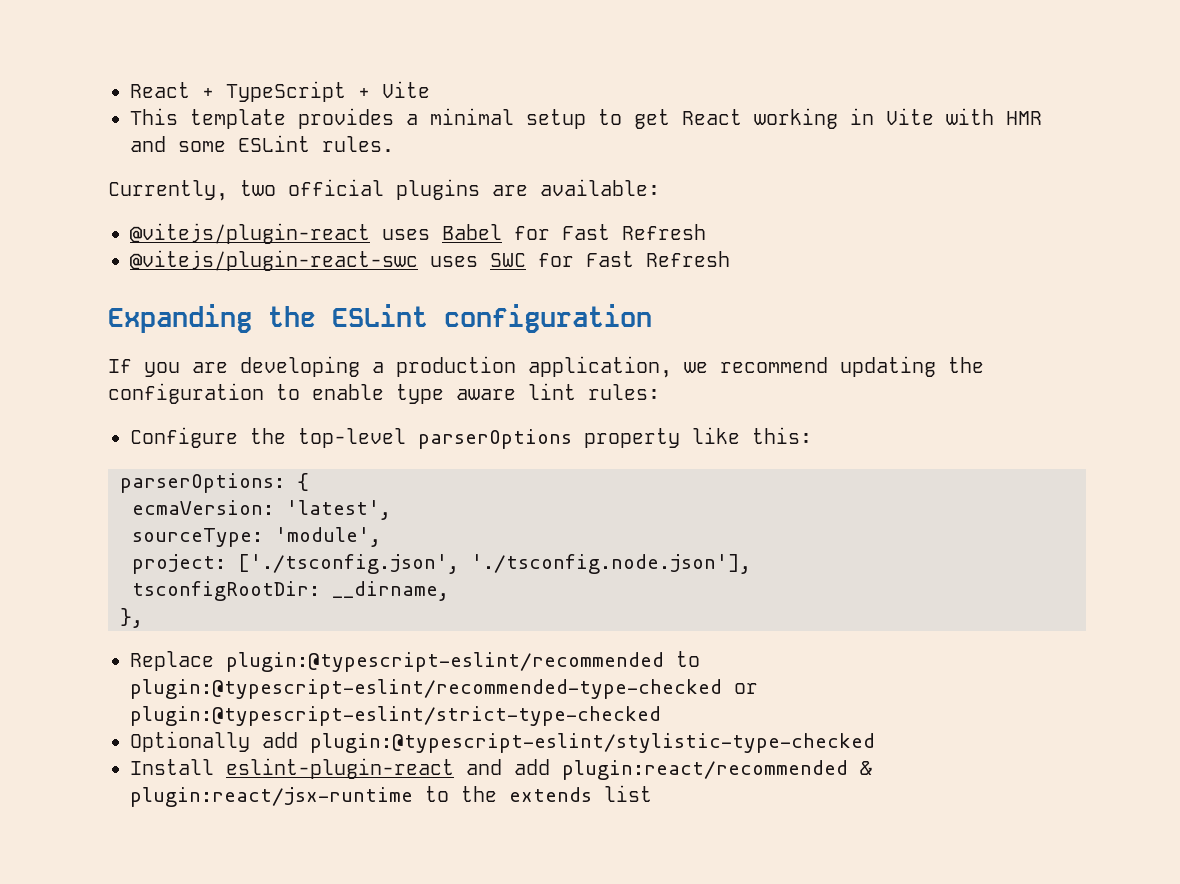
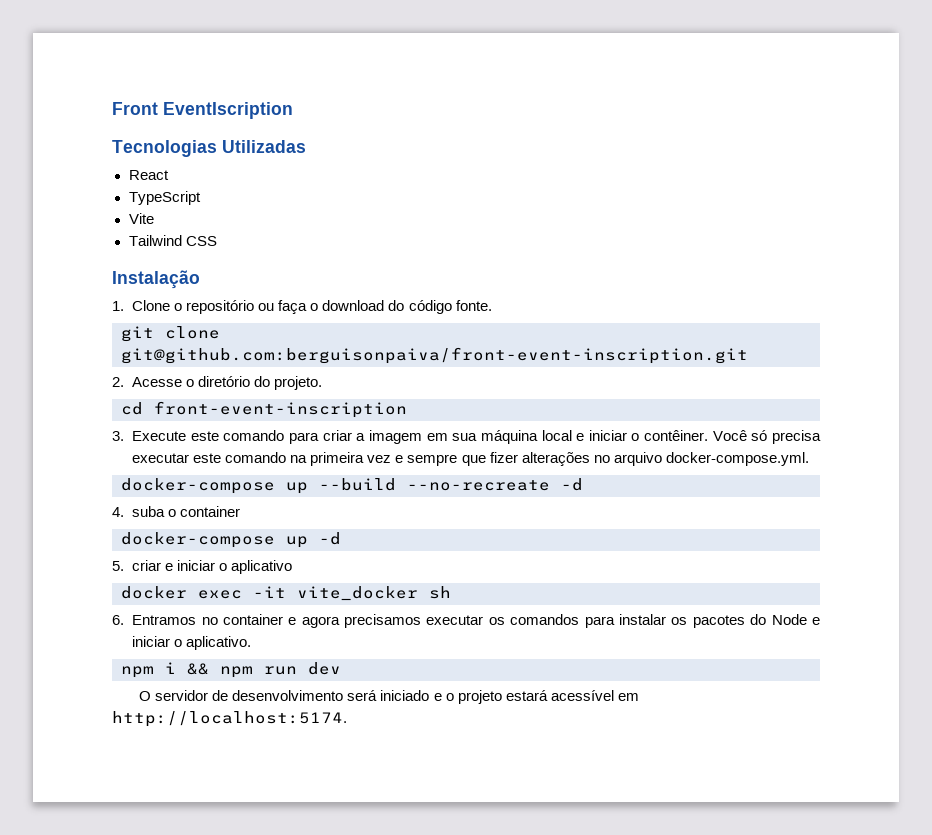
[130,82,214,98] React + -> [112,102,293,119] [112,140,306,157] [128,170,169,180] Front EventIscription // Tecnologias Utilizadas // React //
[358,88,370,98] + -> (201, 198) //
[130,108,1042,129] [130,135,394,152] [108,179,660,201] [130,223,706,244] [130,250,730,271] [108,304,652,333] [108,356,984,378] [108,383,660,404] [130,427,812,449] [120,473,309,493] [132,500,391,520] [132,527,381,547] [132,554,751,574] [132,581,449,601] [120,608,143,628] [130,651,700,672] [130,679,758,699] [130,706,661,726] [130,731,875,753] [130,758,872,780] [130,785,652,807] This template provides a minimal setup to get React working in Vite with HMR and some ESLint rules. // Currently, two official plugins are available: // @vitejs/plugin-react uses Babel for Fast Refresh // @vitejs/plugin-react-swc uses SWC for Fast Refresh // Expanding the ESLint configuration // If you are developing a production application, we recommend updating the configuration to enable type aware lint rules: // Configure the top-level parserOptions property like this: // parserOptions: { // ecmaVersion: 'latest', // sourceType: 'module', // project: ['./tsconfig.json', './tsconfig.node.json'], // tsconfigRootDir: __dirname, // }, // Replace plugin:@typescript-eslint/recommended to plugin:@typescript-eslint/recommended-type-checked or plugin:@typescript-eslint/strict-type-checked // Optionally add plugin:@typescript-eslint/stylistic-type-checked // Install eslint-plugin-react and add plugin:react/recommended & plugin:react/jsx-runtime to the extends list -> [128,235,217,246] [112,270,200,289] [112,300,492,314] [121,326,220,342] [121,347,748,364] [112,376,323,390] [121,401,407,418] [112,430,822,444] [132,452,809,466] [121,478,583,494] [112,506,241,517] [121,532,341,548] [112,560,293,574] [121,586,451,601] [112,614,820,628] [132,636,252,650] [121,662,341,678] [139,690,639,704] [112,711,347,727] Tailwind CSS // Instalação // 1. Clone o repositório ou faça o download do código fonte. // git clone git@github.com:berguisonpaiva/front-event-inscription.git // 2. Acesse o diretório do projeto. // cd front-event-inscription // 3. Execute este comando para criar a imagem em sua máquina local e iniciar o contêiner. Você só precisa executar este comando na primeira vez e sempre que fizer alterações no arquivo docker-compose.yml. // docker-compose up --build --no-recreate -d // 4. suba o container // docker-compose up -d // 5. criar e iniciar o aplicativo // docker exec -it vite_docker sh // 6. Entramos no container e agora precisamos executar os comandos para instalar os pacotes do Node e iniciar o aplicativo. // npm i && npm run dev // O servidor de desenvolvimento será iniciado e o projeto estará acessível em http://localhost:5174.

